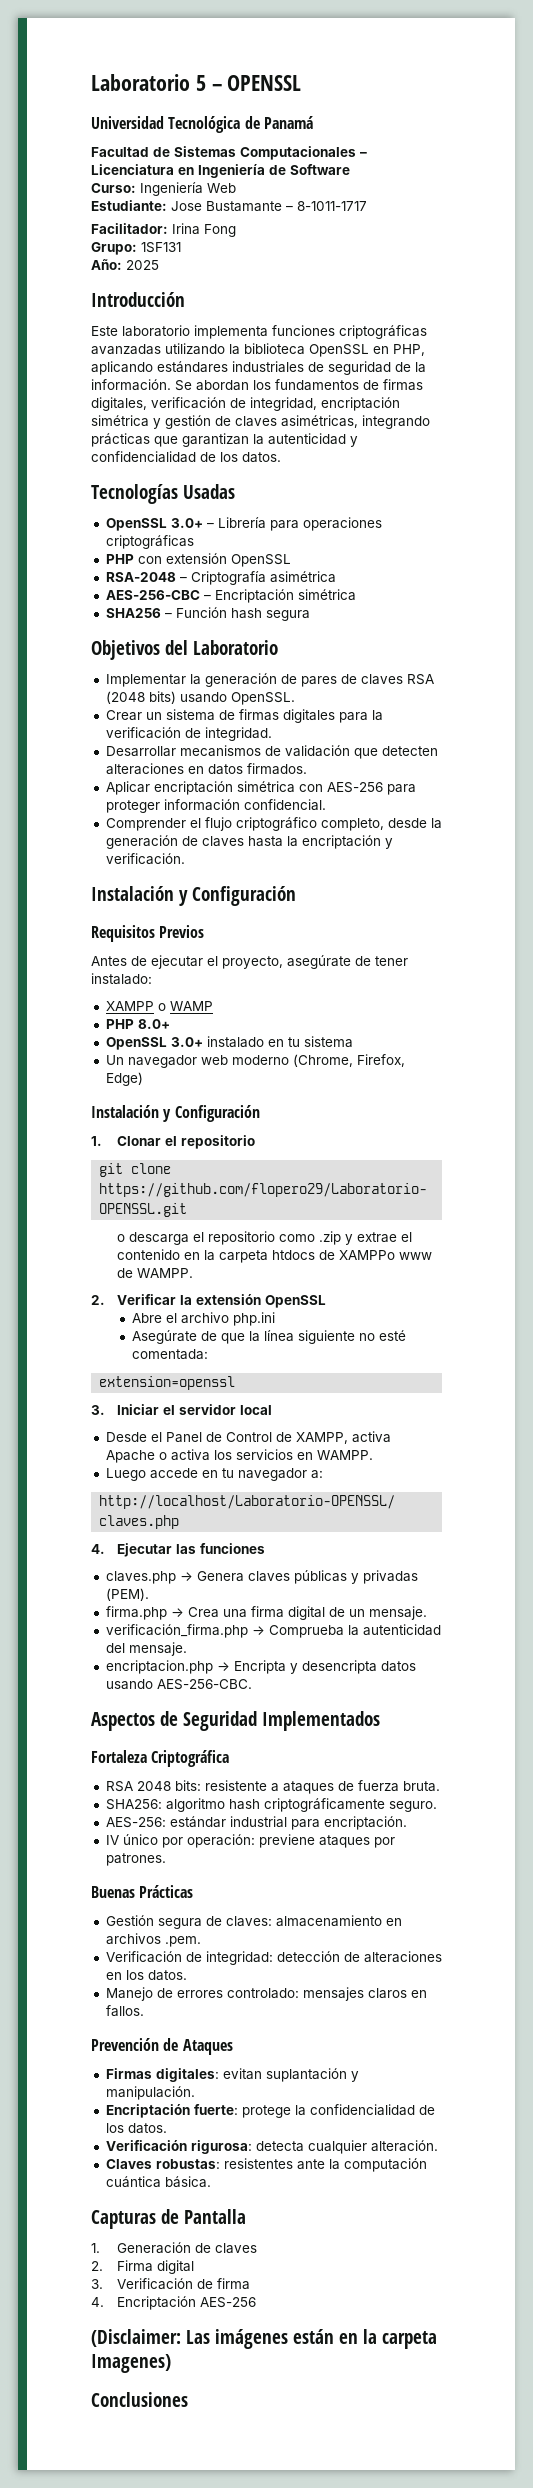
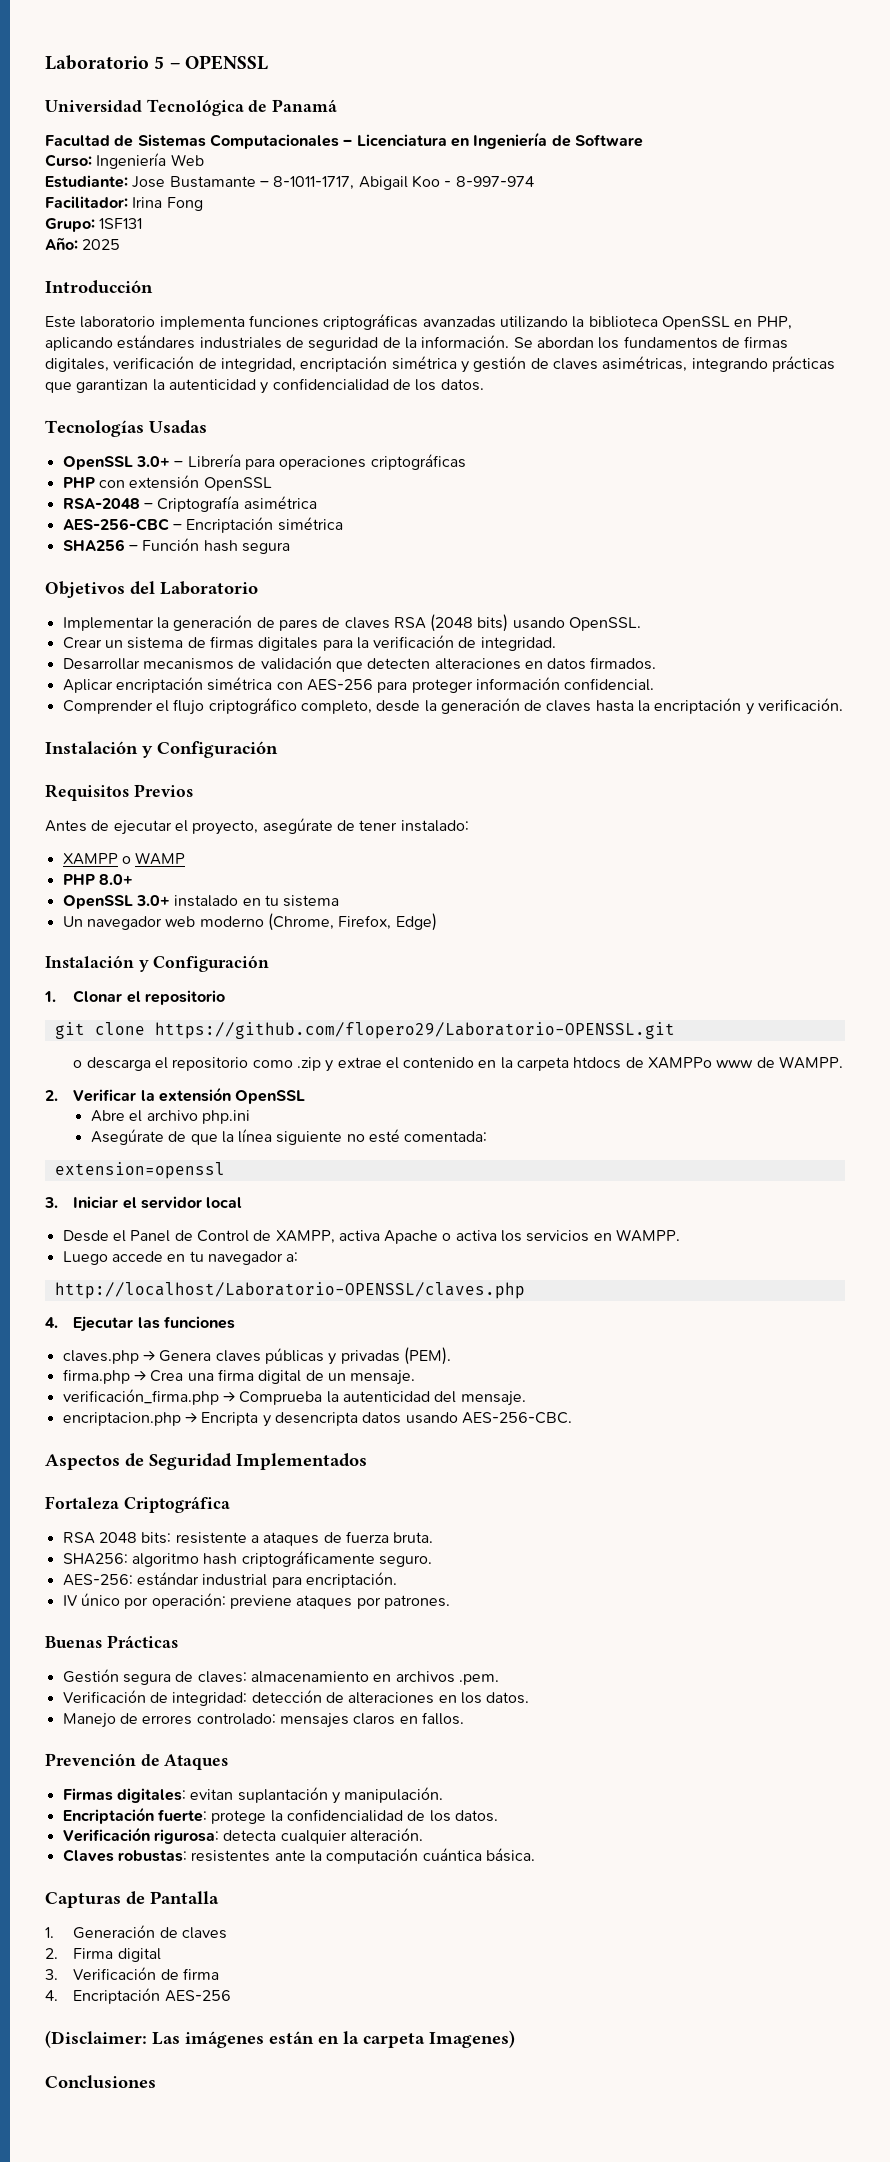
[297,201,367,211] 8-1011-1717 -> [273,175,534,190] 8-1011-1717, Abigail Koo - 8-997-974

